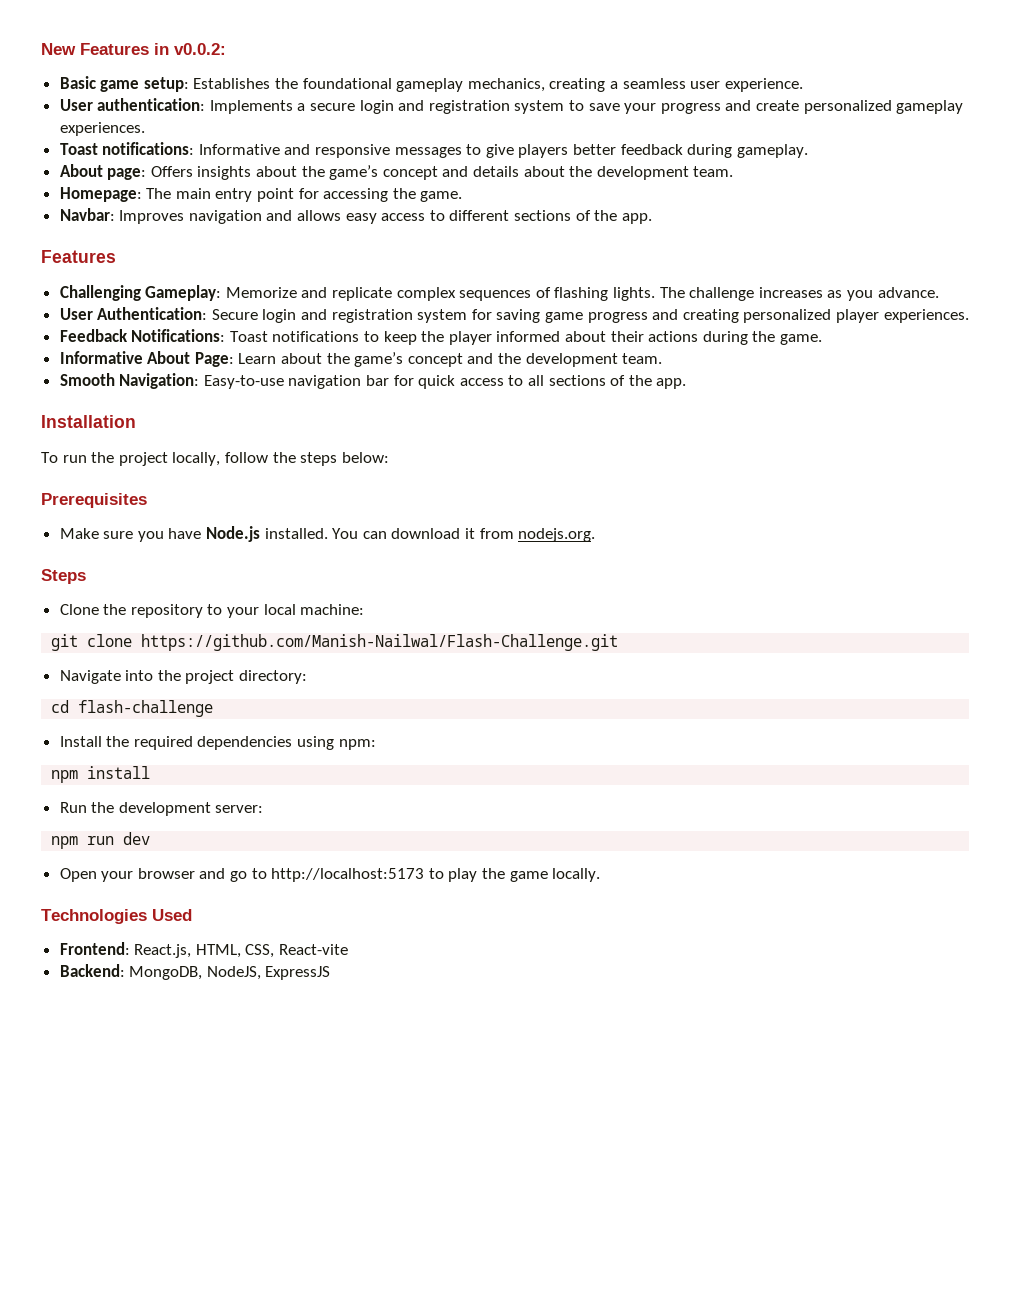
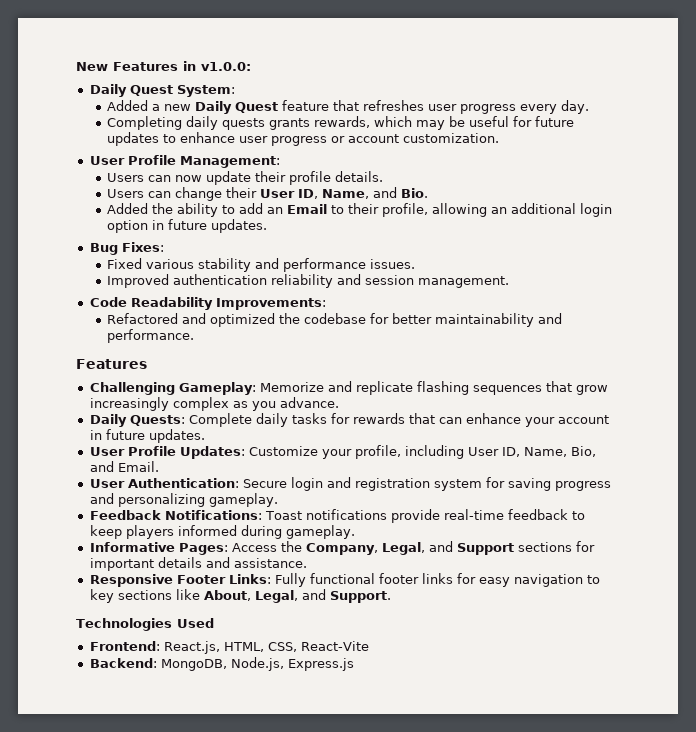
[174,43,226,55] [59,76,803,92] [59,98,964,114] [59,122,145,136] [59,142,808,158] [59,164,734,180] [59,187,463,202] [59,208,652,224] v0.0.2: // Basic game setup: Establishes the foundational gameplay mechanics, creating a seamless user experience. // User authentication: Implements a secure login and registration system to save your progress and create personalized gameplay experiences. // Toast notifications: Informative and responsive messages to give players better feedback during gameplay. // About page: Offers insights about the game’s concept and details about the development team. // Homepage: The main entry point for accessing the game. // Navbar: Improves navigation and allows easy access to different sections of the app. -> [201,62,251,71] [89,84,235,97] [107,100,590,114] [107,116,575,130] [107,132,500,146] [89,155,280,168] [107,171,384,185] [107,187,429,201] [107,203,613,217] [107,219,268,233] [89,242,164,255] [107,258,416,272] [107,274,510,288] [89,297,326,310] [107,313,563,327] [107,329,195,343] v1.0.0: // Daily Quest System: // Added a new Daily Quest feature that refreshes user progress every day. // Completing daily quests grants rewards, which may be useful for future updates to enhance user progress or account customization. // User Profile Management: // Users can now update their profile details. // Users can change their User ID, Name, and Bio. // Added the ability to add an Email to their profile, allowing an additional login option in future updates. // Bug Fixes: // Fixed various stability and performance issues. // Improved authentication reliability and session management. // Code Readability Improvements: // Refactored and optimized the codebase for better maintainability and performance.
[396,287,939,301] complex sequences of flashing lights. The challenge increases as you advance. -> [416,381,608,395] [89,397,339,411] [89,413,609,427] [89,429,205,443] [89,445,596,459] [89,461,159,472] flashing sequences that grow increasingly complex as you advance. // Daily Quests: Complete daily tasks for rewards that can enhance your account in future updates. // User Profile Updates: Customize your profile, including User ID, Name, Bio, and Email.
[545,309,969,323] game progress and creating personalized player experiences. -> [554,481,611,491] [89,493,278,507] progress and personalizing gameplay.
[364,331,822,345] [59,351,663,367] [59,373,687,389] [41,415,136,428] [41,452,389,466] [41,493,147,508] [59,526,596,542] [41,569,86,584] [59,604,365,618] [51,634,619,651] [59,670,308,684] [51,700,214,717] [59,736,376,750] [51,766,151,783] [59,802,264,816] [51,832,151,849] [59,868,601,882] to keep the player informed about their actions during the game. // Informative About Page: Learn about the game’s concept and the development team. // Smooth Navigation: Easy-to-use navigation bar for quick access to all sections of the app. // Installation // To run the project locally, follow the steps below: // Prerequisites // Make sure you have Node.js installed. You can download it from nodejs.org. // Steps // Clone the repository to your local machine: // git clone https://github.com/Manish-Nailwal/Flash-Challenge.git // Navigate into the project directory: // cd flash-challenge // Install the required dependencies using npm: // npm install // Run the development server: // npm run dev // Open your browser and go to http://localhost:5173 to play the game locally. -> [390,509,585,523] [89,525,355,539] [89,541,595,555] [89,557,307,571] [89,573,600,587] [89,589,391,603] provide real-time feedback to keep players informed during gameplay. // Informative Pages: Access the Company, Legal, and Support sections for important details and assistance. // Responsive Footer Links: Fully functional footer links for easy navigation to key sections like About, Legal, and Support.
[279,944,349,955] React-vite -> [300,641,369,651] React-Vite
[206,966,331,980] NodeJS, ExpressJS -> [230,657,354,671] Node.js, Express.js

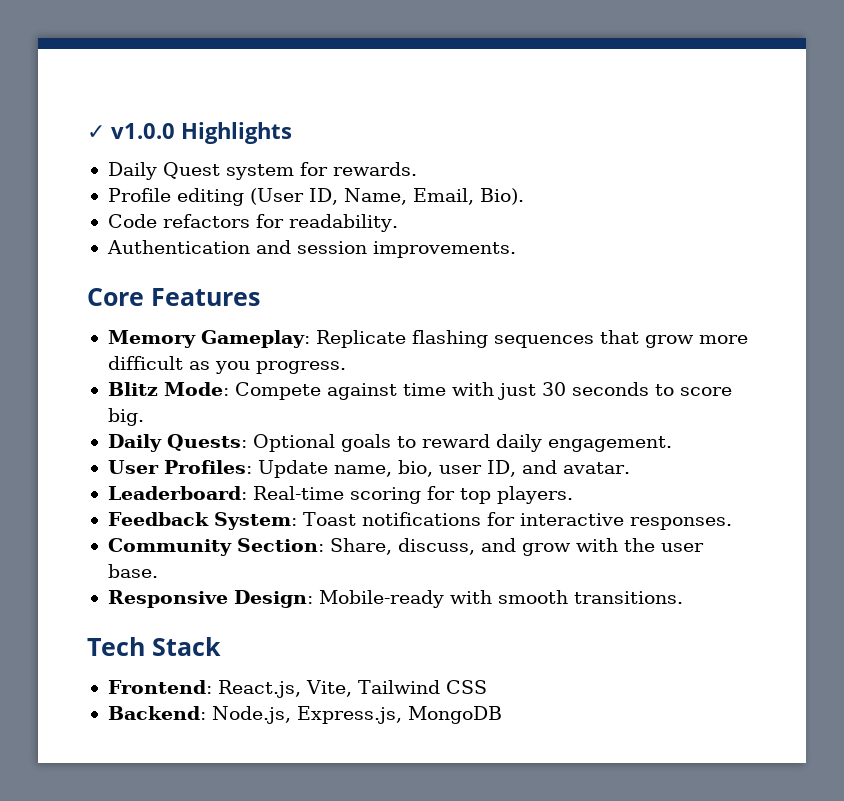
[76,61,251,71] [89,84,235,97] [107,100,590,114] [107,116,575,130] [107,132,500,146] [89,155,280,168] [107,171,384,185] [107,187,429,201] [107,203,613,217] [107,219,268,233] [89,242,164,255] [107,258,416,272] [107,274,510,288] [89,297,326,310] [107,313,563,327] [107,329,195,343] [76,359,147,369] [89,381,608,395] [89,397,339,411] [89,413,609,427] [89,429,205,443] [89,445,596,459] [89,461,159,472] [89,477,611,491] [89,493,278,507] New Features in v1.0.0: // Daily Quest System: // Added a new Daily Quest feature that refreshes user progress every day. // Completing daily quests grants rewards, which may be useful for future updates to enhance user progress or account customization. // User Profile Management: // Users can now update their profile details. // Users can change their User ID, Name, and Bio. // Added the ability to add an Email to their profile, allowing an additional login option in future updates. // Bug Fixes: // Fixed various stability and performance issues. // Improved authentication reliability and session management. // Code Readability Improvements: // Refactored and optimized the codebase for better maintainability and performance. // Features // Challenging Gameplay: Memorize and replicate flashing sequences that grow increasingly complex as you advance. // Daily Quests: Complete daily tasks for rewards that can enhance your account in future updates. // User Profile Updates: Customize your profile, including User ID, Name, Bio, and Email. // User Authentication: Secure login and registration system for saving progress and personalizing gameplay. -> [87,122,292,144] [107,162,417,180] [107,188,524,206] [107,214,398,232] [106,240,516,258] [87,288,260,306] [107,330,748,348] [107,356,346,374] [107,382,732,400] [107,408,144,426] [107,434,672,452] [107,460,630,478] [107,486,573,504] ✓ v1.0.0 Highlights // Daily Quest system for rewards. // Profile editing (User ID, Name, Email, Bio). // Code refactors for readability. // Authentication and session improvements. // Core Features // Memory Gameplay: Replicate flashing sequences that grow more difficult as you progress. // Blitz Mode: Compete against time with just 30 seconds to score big. // Daily Quests: Optional goals to reward daily engagement. // User Profiles: Update name, bio, user ID, and avatar. // Leaderboard: Real-time scoring for top players.
[164,510,262,520] Notifications: -> [213,512,297,530] System:
[390,509,585,523] [89,525,355,539] [89,541,595,555] [89,557,307,571] [89,573,600,587] [89,589,391,603] [76,618,214,631] [89,641,369,654] [89,657,354,671] provide real-time feedback to keep players informed during gameplay. // Informative Pages: Access the Company, Legal, and Support sections for important details and assistance. // Responsive Footer Links: Fully functional footer links for easy navigation to key sections like About, Legal, and Support. // Technologies Used // Frontend: React.js, HTML, CSS, React-Vite // Backend: MongoDB, Node.js, Express.js -> [486,512,732,530] [107,538,704,556] [107,564,158,578] [107,590,683,608] [87,637,221,656] [107,680,487,698] [107,706,502,724] for interactive responses. // Community Section: Share, discuss, and grow with the user base. // Responsive Design: Mobile-ready with smooth transitions. // Tech Stack // Frontend: React.js, Vite, Tailwind CSS // Backend: Node.js, Express.js, MongoDB

